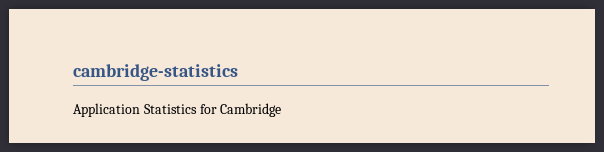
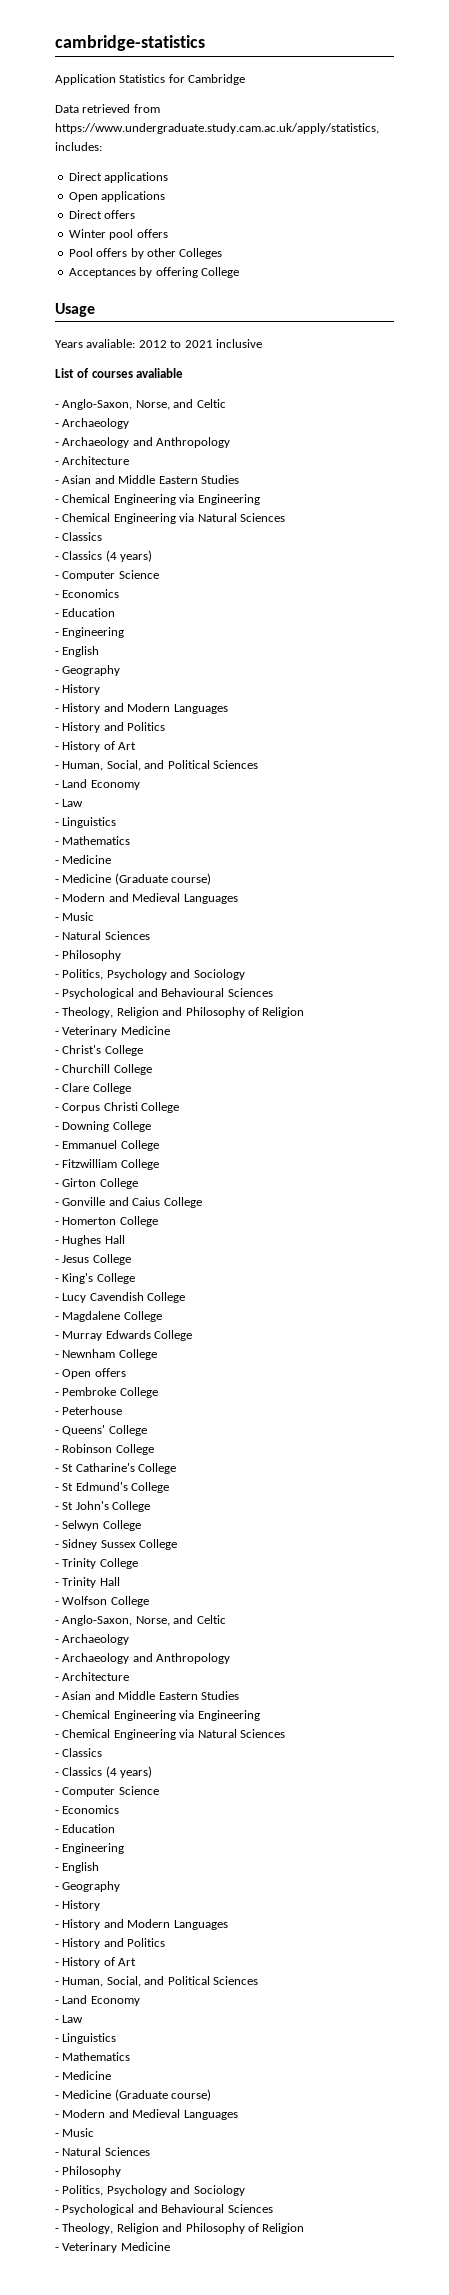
(282, 110) none -> [55,104,160,113] [55,123,379,134] [55,142,102,151] [68,172,169,183] [68,191,166,202] [68,210,136,219] [68,229,168,240] [68,248,223,259] [68,267,239,278] [55,303,95,317] [55,339,262,348] [55,368,184,378] [55,399,226,410] [55,418,130,429] [55,437,231,448] [55,456,130,465] [55,475,239,484] [55,494,260,505] [55,513,285,524] [55,532,103,541] [55,550,153,562] [55,570,159,581] [55,589,120,598] [55,608,116,617] [55,627,125,638] [55,646,100,657] [55,665,121,676] [55,684,101,695] [55,703,228,714] [55,722,166,733] [55,741,137,752] [55,760,258,771] [55,779,140,790] [55,799,84,807] [55,817,117,828] [55,836,131,845] [55,855,112,864] [55,873,212,885] [55,893,238,904] [55,912,95,921] [55,931,150,940] [55,950,122,961] [55,969,245,980] [55,988,273,999] [55,1007,305,1018] [55,1026,170,1037] [55,1045,143,1056] [55,1064,152,1075] [55,1083,131,1094] [55,1102,180,1113] [55,1121,151,1132] [55,1140,159,1151] [55,1159,159,1170] [55,1178,138,1189] [55,1197,202,1208] [55,1216,158,1227] [55,1235,125,1246] [55,1254,131,1265] [55,1273,135,1284] [55,1292,186,1303] [55,1311,162,1322] [55,1330,193,1341] [55,1349,157,1360] [55,1368,126,1379] [55,1387,158,1398] [55,1406,123,1415] [55,1425,147,1436] [55,1444,154,1455] [55,1463,177,1474] [55,1482,170,1493] [55,1501,151,1512] [55,1520,141,1531] [55,1539,178,1550] [55,1558,138,1569] [55,1577,120,1588] [55,1596,149,1607] [55,1615,226,1626] [55,1634,130,1645] [55,1653,231,1664] [55,1672,130,1681] [55,1691,239,1700] [55,1710,260,1721] [55,1729,285,1740] [55,1748,103,1757] [55,1766,153,1778] [55,1786,159,1797] [55,1805,120,1814] [55,1824,116,1833] [55,1843,125,1854] [55,1862,100,1873] [55,1881,121,1892] [55,1900,101,1911] [55,1919,228,1930] [55,1938,166,1949] [55,1957,137,1968] [55,1976,258,1987] [55,1995,140,2006] [55,2015,84,2023] [55,2033,117,2044] [55,2052,131,2061] [55,2071,112,2080] [55,2089,212,2101] [55,2109,238,2120] [55,2128,95,2137] [55,2147,150,2156] [55,2166,122,2177] [55,2185,245,2196] [55,2204,273,2215] [55,2223,305,2234] [55,2242,170,2253] // Data retrieved from https://www.undergraduate.study.cam.ac.uk/apply/statistics, includes: // Direct applications // Open applications // Direct offers // Winter pool offers // Pool offers by other Colleges // Acceptances by offering College // Usage // Years avaliable: 2012 to 2021 inclusive // List of courses avaliable // - Anglo-Saxon, Norse, and Celtic // - Archaeology // - Archaeology and Anthropology // - Architecture // - Asian and Middle Eastern Studies // - Chemical Engineering via Engineering // - Chemical Engineering via Natural Sciences // - Classics // - Classics (4 years) // - Computer Science // - Economics // - Education // - Engineering // - English // - Geography // - History // - History and Modern Languages // - History and Politics // - History of Art // - Human, Social, and Political Sciences // - Land Economy // - Law // - Linguistics // - Mathematics // - Medicine // - Medicine (Graduate course) // - Modern and Medieval Languages // - Music // - Natural Sciences // - Philosophy // - Politics, Psychology and Sociology // - Psychological and Behavioural Sciences // - Theology, Religion and Philosophy of Religion // - Veterinary Medicine // - Christ's College // - Churchill College // - Clare College // - Corpus Christi College // - Downing College // - Emmanuel College // - Fitzwilliam College // - Girton College // - Gonville and Caius College // - Homerton College // - Hughes Hall // - Jesus College // - King's College // - Lucy Cavendish College // - Magdalene College // - Murray Edwards College // - Newnham College // - Open offers // - Pembroke College // - Peterhouse // - Queens' College // - Robinson College // - St Catharine's College // - St Edmund's College // - St John's College // - Selwyn College // - Sidney Sussex College // - Trinity College // - Trinity Hall // - Wolfson College // - Anglo-Saxon, Norse, and Celtic // - Archaeology // - Archaeology and Anthropology // - Architecture // - Asian and Middle Eastern Studies // - Chemical Engineering via Engineering // - Chemical Engineering via Natural Sciences // - Classics // - Classics (4 years) // - Computer Science // - Economics // - Education // - Engineering // - English // - Geography // - History // - History and Modern Languages // - History and Politics // - History of Art // - Human, Social, and Political Sciences // - Land Economy // - Law // - Linguistics // - Mathematics // - Medicine // - Medicine (Graduate course) // - Modern and Medieval Languages // - Music // - Natural Sciences // - Philosophy // - Politics, Psychology and Sociology // - Psychological and Behavioural Sciences // - Theology, Religion and Philosophy of Religion // - Veterinary Medicine

